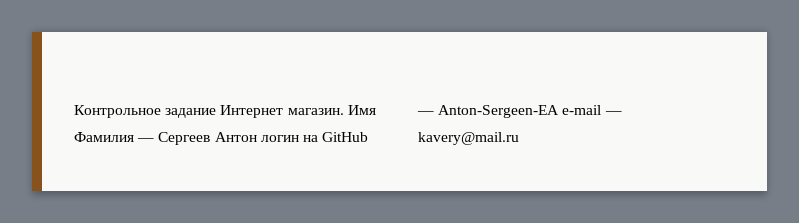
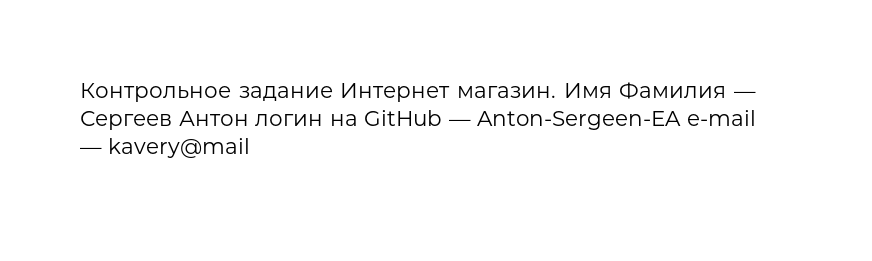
[418,132,519,145] kavery@mail.ru -> [108,138,250,158] kavery@mail

